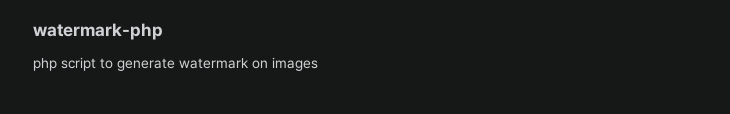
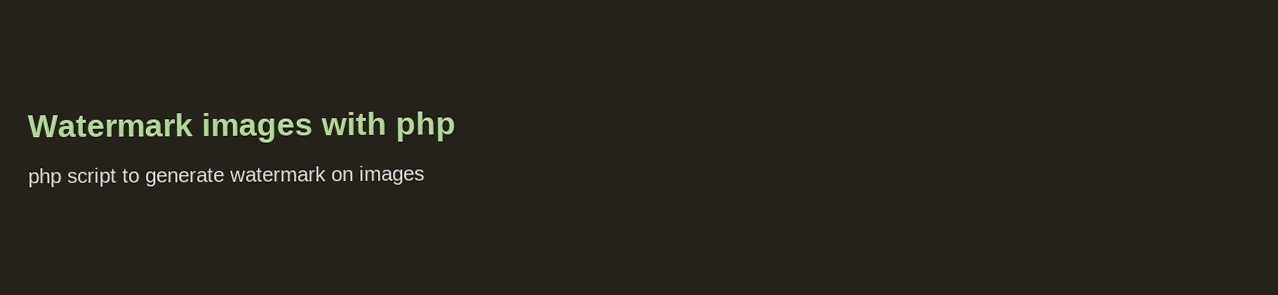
[33,23,163,40] watermark-php -> [27,111,456,144] Watermark images with php

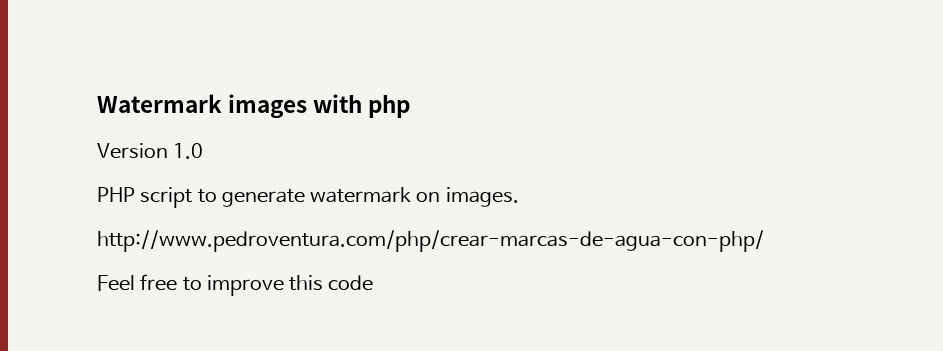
[28,168,62,188] php -> [97,143,204,159] [97,187,135,202] Version 1.0 // PHP
[359,165,425,185] images -> [445,187,519,207] [97,230,764,252] [97,274,374,296] images. // http://www.pedroventura.com/php/crear-marcas-de-agua-con-php/ // Feel free to improve this code

